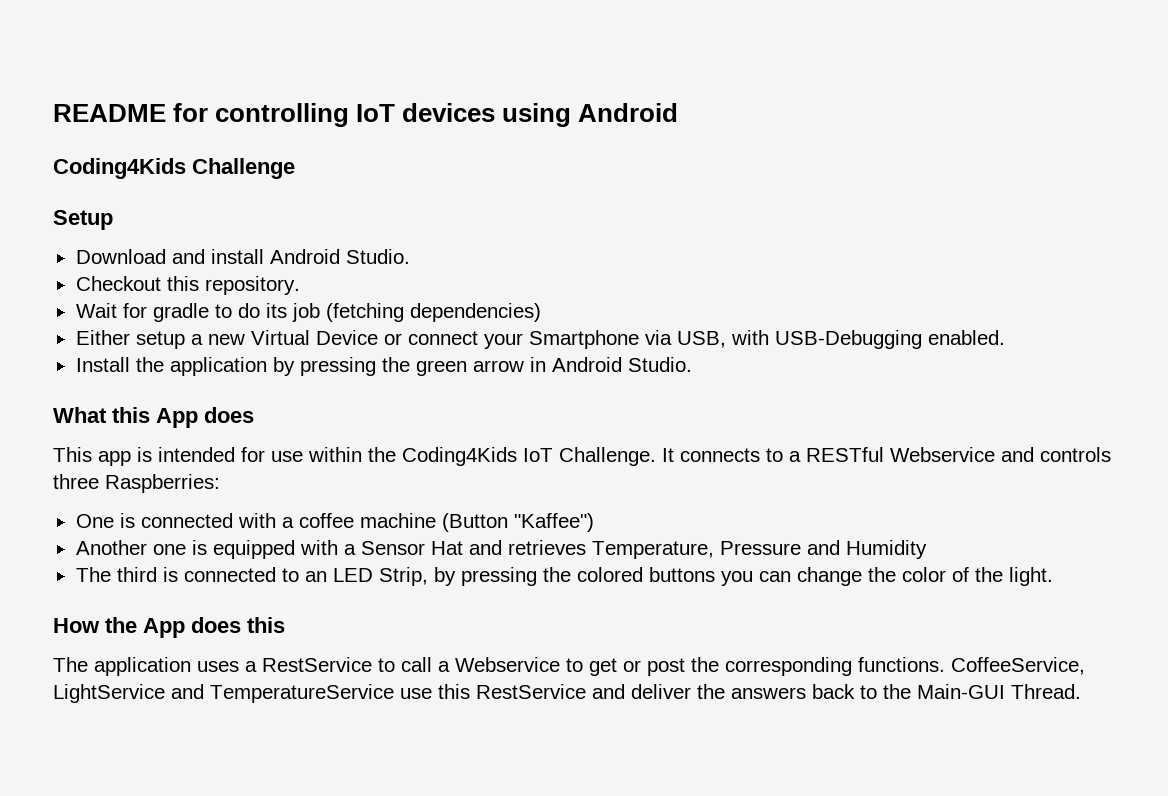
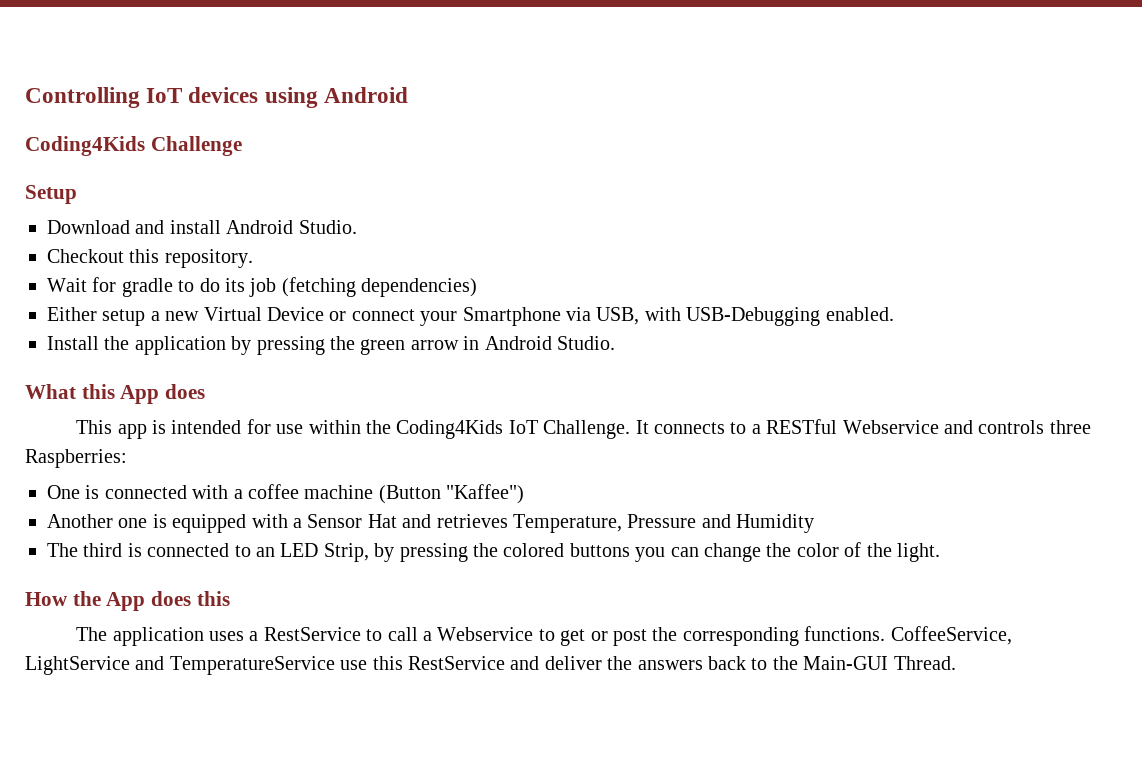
[53,103,350,127] README for controlling -> [25,87,140,108] Controlling

